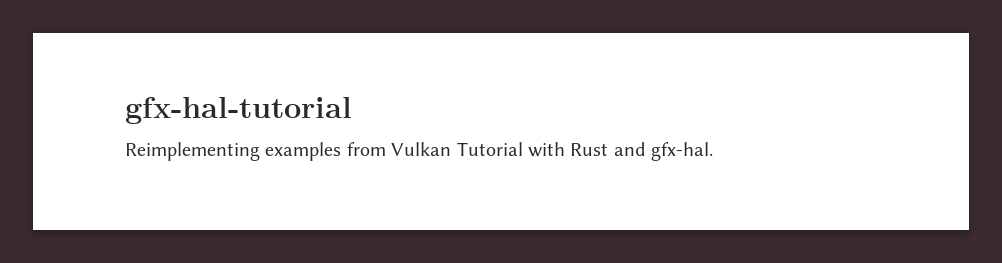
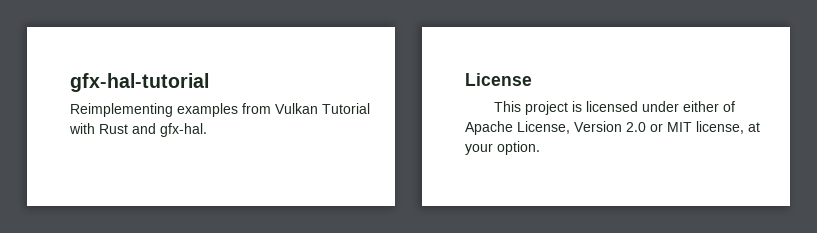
(714, 151) none -> [465,73,532,86] [494,101,736,115] [465,121,760,135] [465,141,540,155] // License // This project is licensed under either of Apache License, Version 2.0 or MIT license, at your option.

